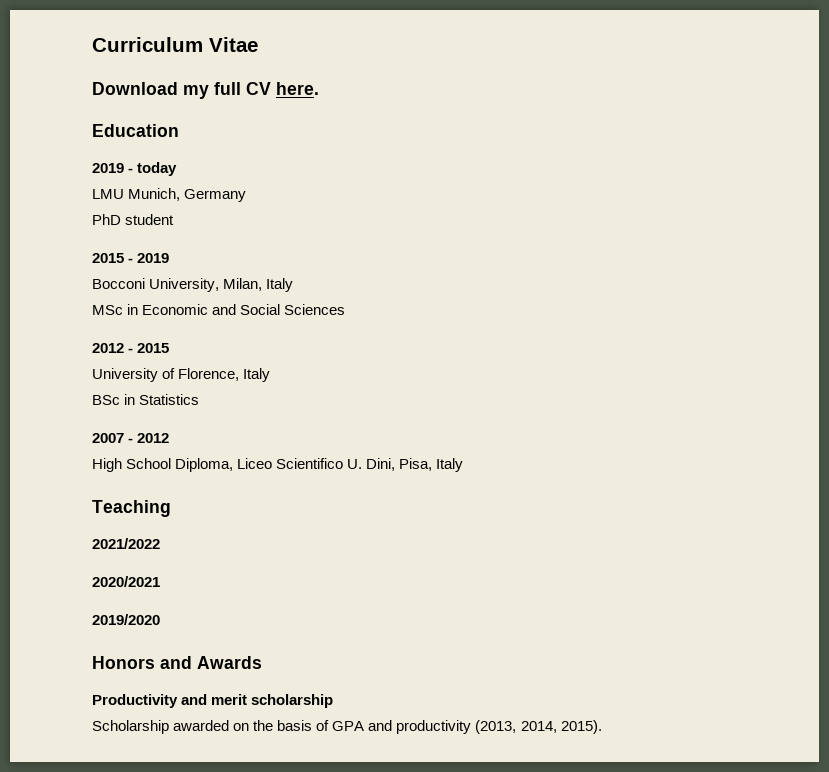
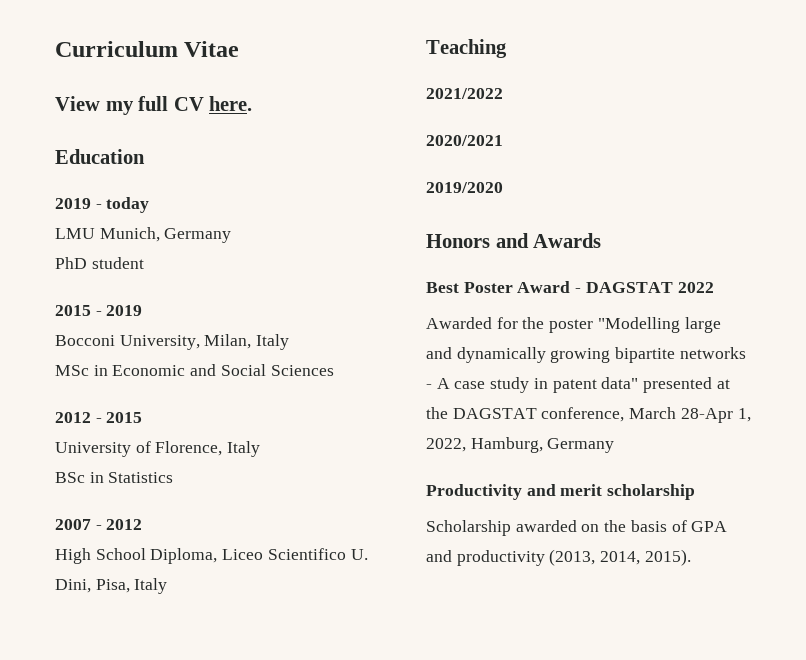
[92,82,178,95] Download -> [55,96,100,111] View
(262, 662) none -> [426,281,714,293] [426,317,721,333] [426,347,746,363] [426,377,730,393] [426,407,751,423] [426,437,615,453] // Best Poster Award - DAGSTAT 2022 // Awarded for the poster "Modelling large and dynamically growing bipartite networks - A case study in patent data" presented at the DAGSTAT conference, March 28-Apr 1, 2022, Hamburg, Germany

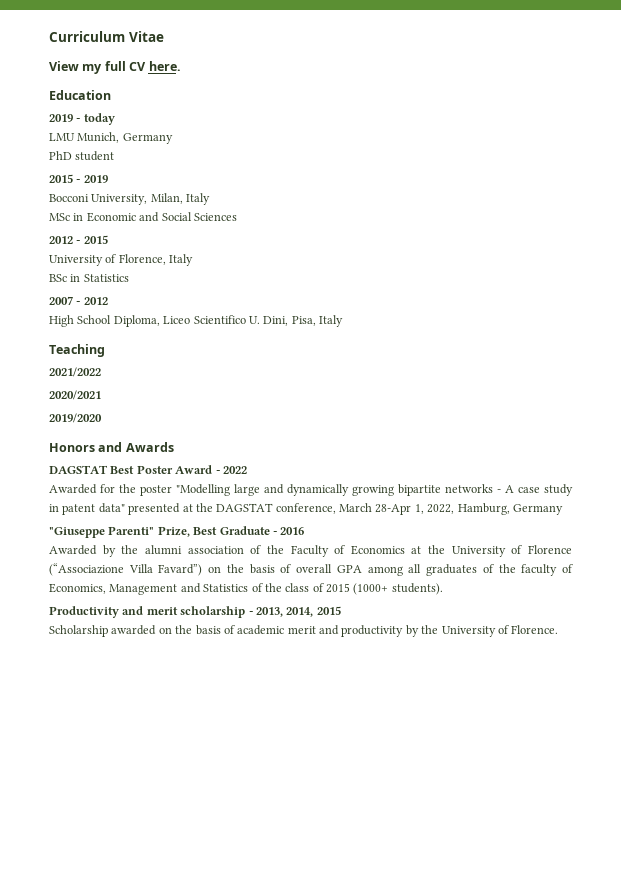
(602, 240) none -> [49,465,108,474] DAGSTAT
[585,282,673,293] DAGSTAT -> (220, 472) none
(615, 445) none -> [49,526,305,538] [49,545,573,557] [49,563,573,576] [49,583,443,595] // "Giuseppe Parenti" Prize, Best Graduate - 2016 // Awarded by the alumni association of the Faculty of Economics at the University of Florence (“Associazione Villa Favard”) on the basis of overall GPA among all graduates of the faculty of Economics, Management and Statistics of the class of 2015 (1000+ students).
(696, 492) none -> [248,606,341,617] - 2013, 2014, 2015
[691,521,728,532] [426,549,691,566] GPA and productivity (2013, 2014, 2015). -> [237,625,559,637] academic merit and productivity by the University of Florence.

